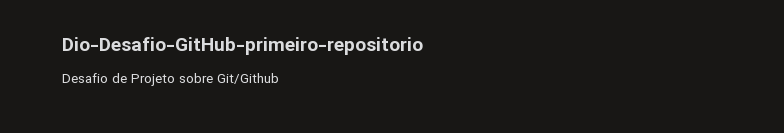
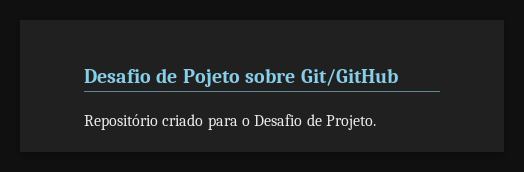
[62,37,423,55] [62,73,279,86] Dio-Desafio-GitHub-primeiro-repositorio // Desafio de Projeto sobre Git/Github -> [84,68,398,87] [84,114,376,130] Desafio de Pojeto sobre Git/GitHub // Repositório criado para o Desafio de Projeto.

